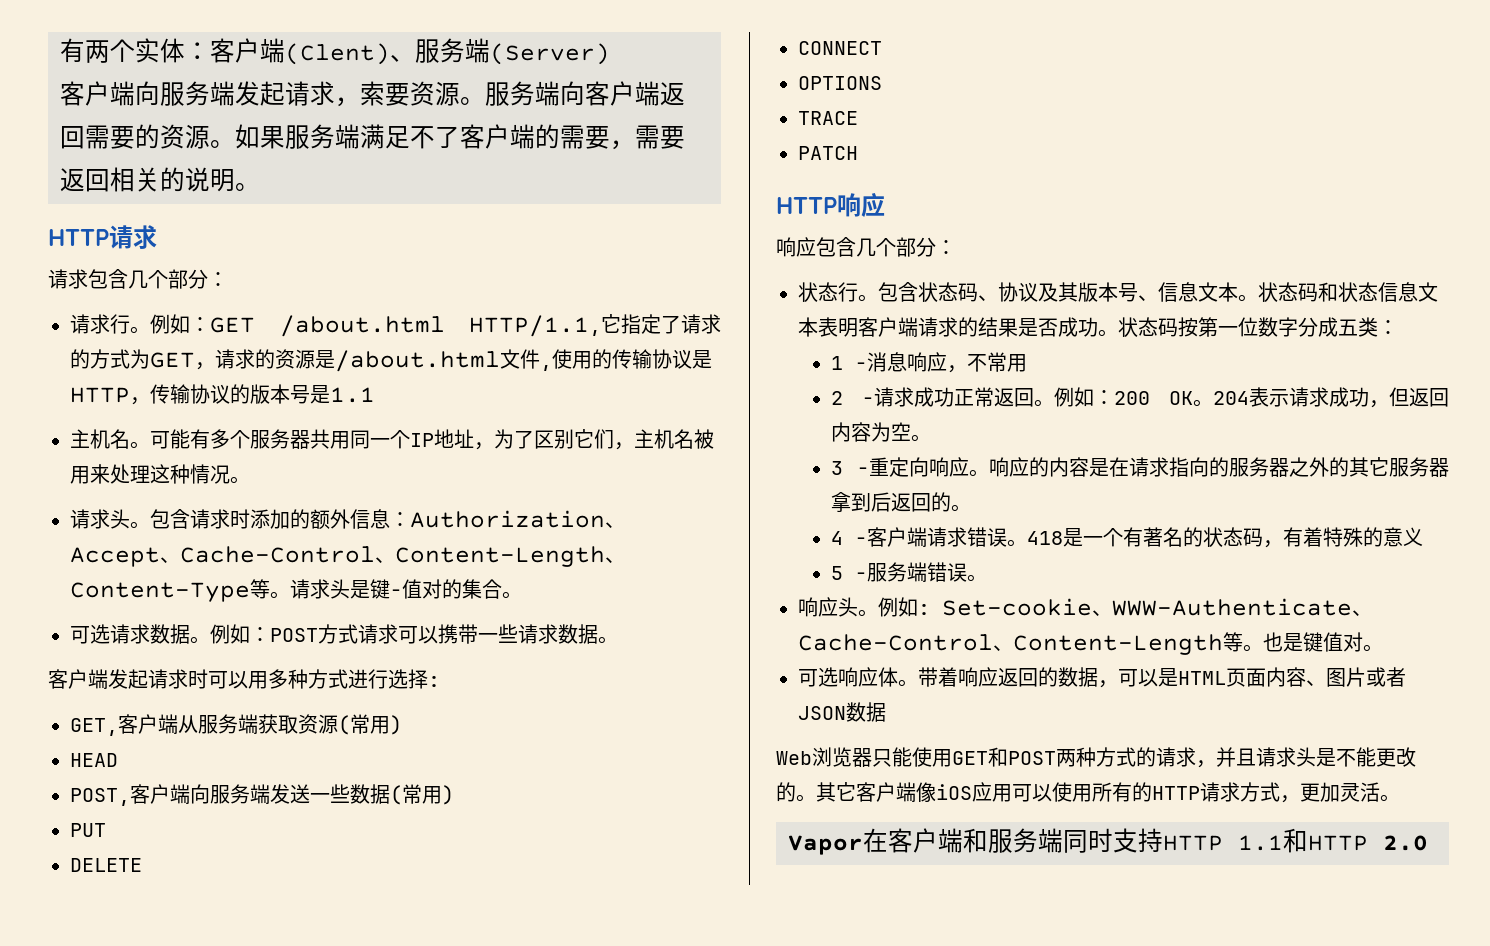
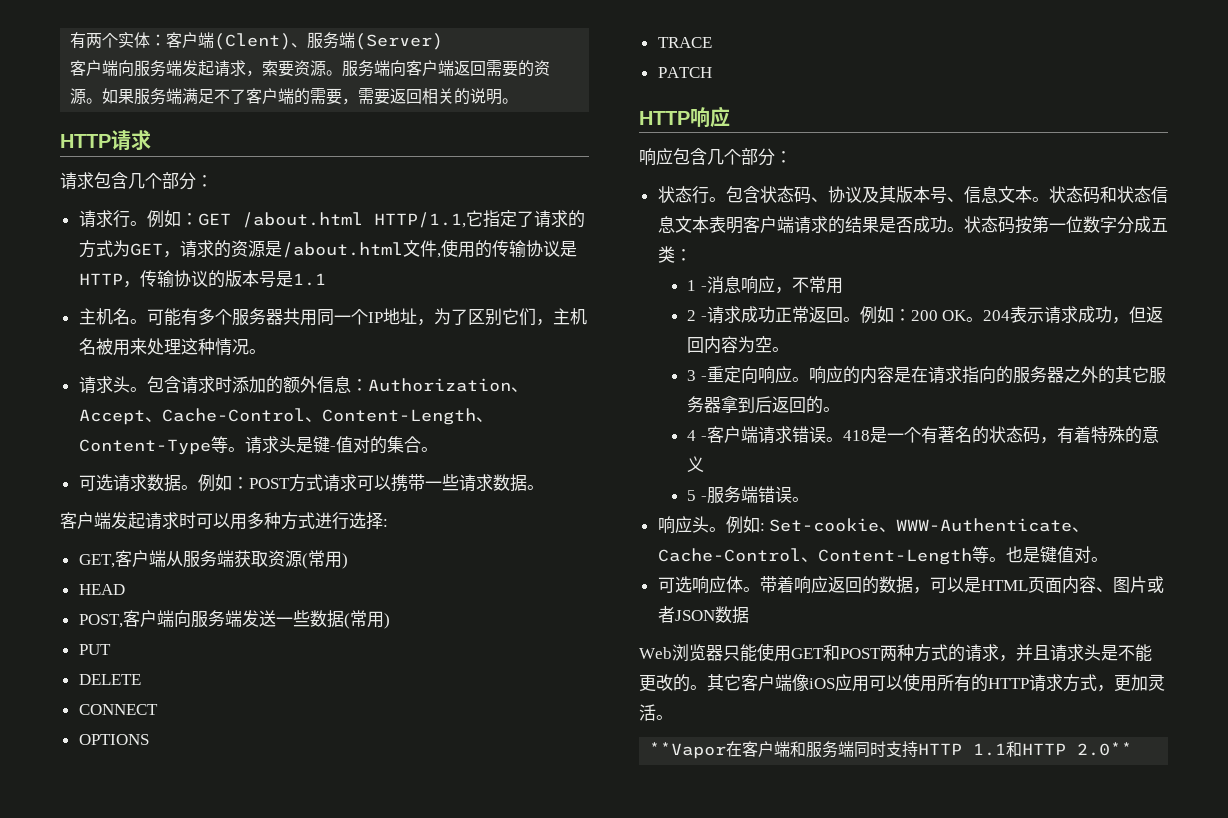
[788,835,863,855] Vapor -> [649,742,727,759] **Vapor
[1383,835,1428,851] 2.0 -> [1077,742,1133,756] 2.0**

